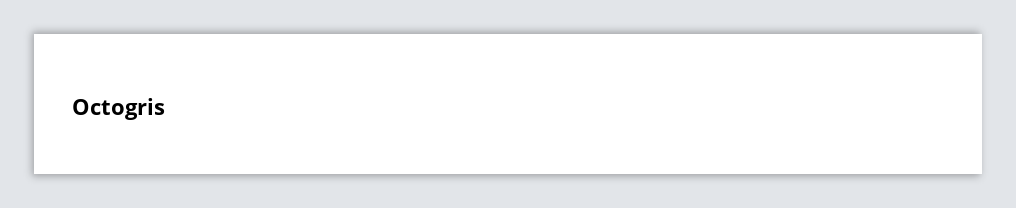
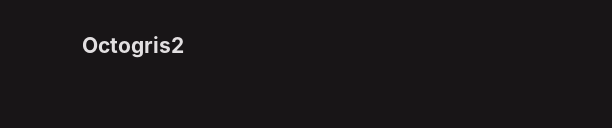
[72,98,165,120] Octogris -> [82,36,184,58] Octogris2

